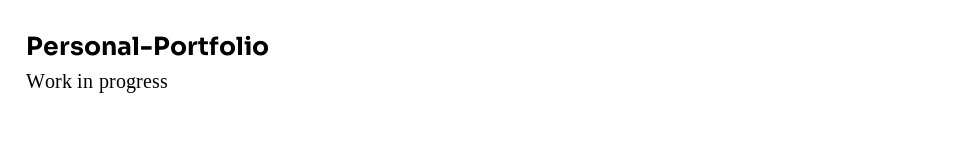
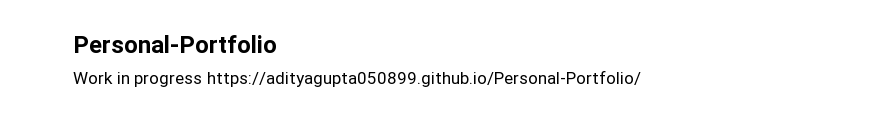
(168, 85) none -> [206,70,641,87] https://adityagupta050899.github.io/Personal-Portfolio/

